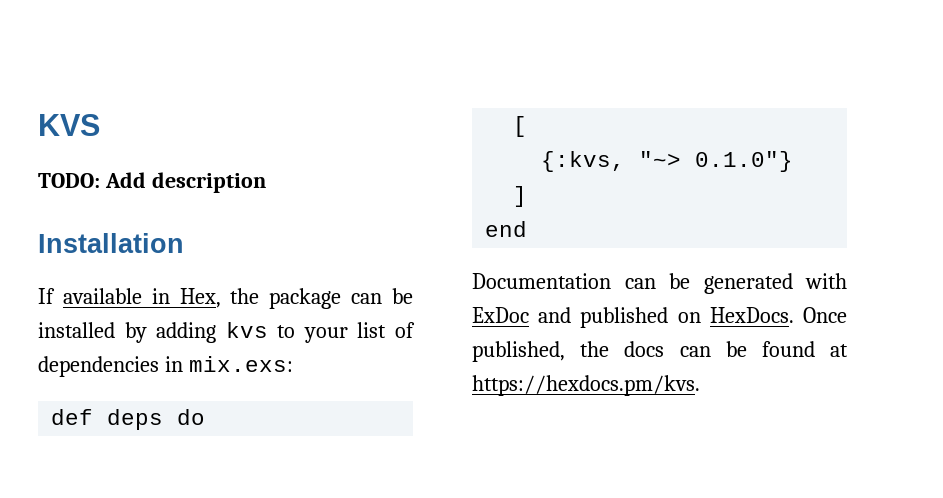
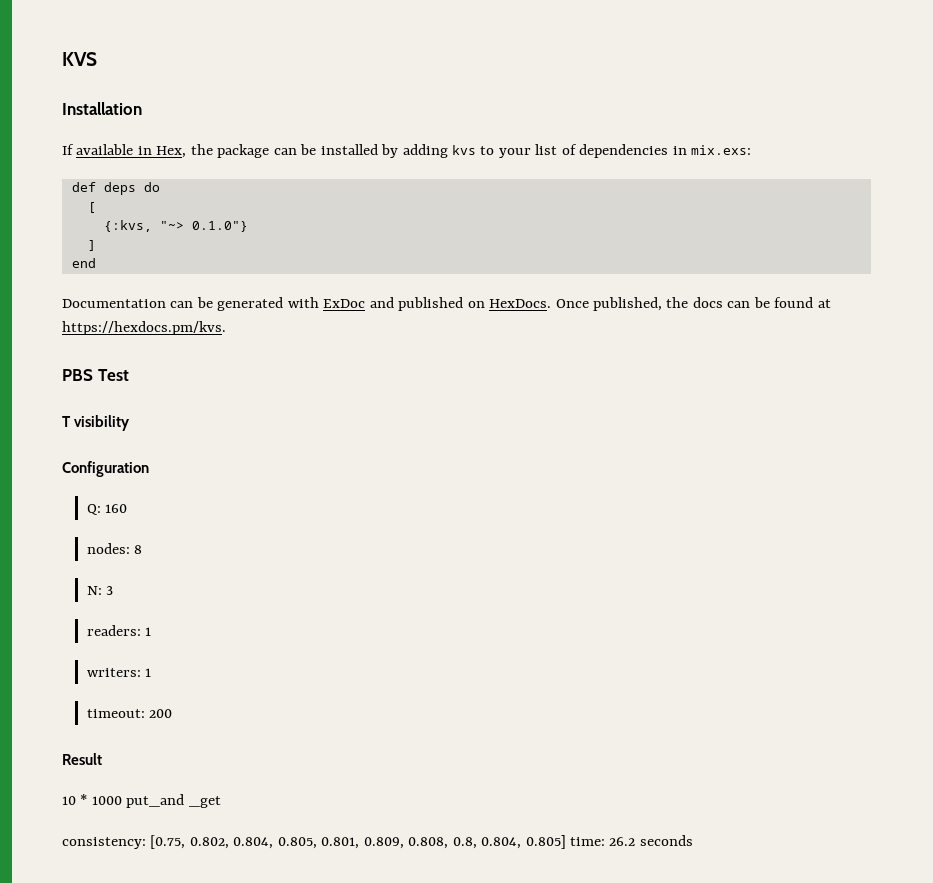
[38,172,266,193] // TODO: Add description -> (97, 59) none
(700, 385) none -> [62,369,129,381] [62,415,131,431] [62,461,149,477] [86,504,128,515] [86,543,143,554] [86,586,114,595] [86,625,152,636] [86,668,152,677] [86,709,173,718] [62,753,102,765] [62,794,221,808] [62,835,693,849] // PBS Test // T visibility // Configuration // Q: 160 // nodes: 8 // N: 3 // readers: 1 // writers: 1 // timeout: 200 // Result // 10 * 1000 put_and _get // consistency: [0.75, 0.802, 0.804, 0.805, 0.801, 0.809, 0.808, 0.8, 0.804, 0.805] time: 26.2 seconds

